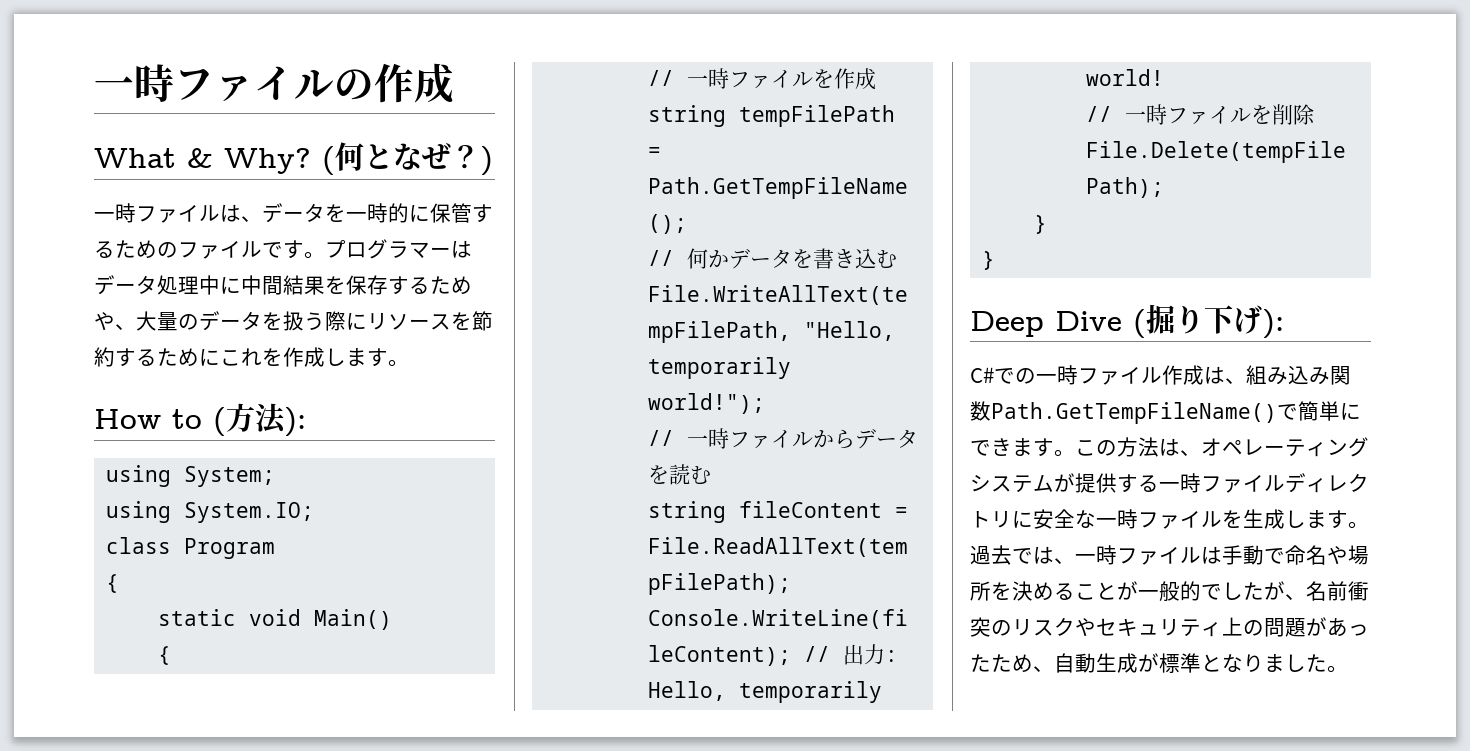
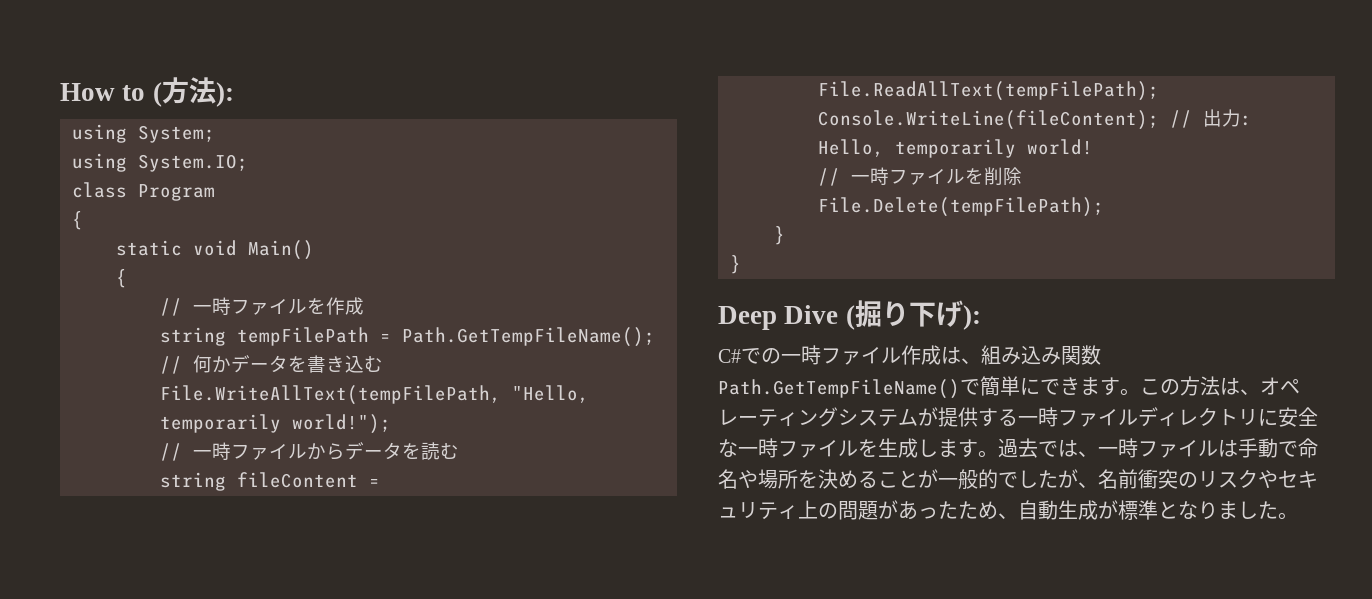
[94,63,454,103] [94,142,493,176] [94,203,493,223] [94,239,472,259] [94,275,472,295] [94,311,493,331] [94,347,409,367] 一時ファイルの作成 // What & Why? (何となぜ？) // 一時ファイルは、データを一時的に保管するためのファイルです。プログラマーはデータ処理中に中間結果を保存するためや、大量のデータを扱う際にリソースを節約するためにこれを作成します。 // -> (60, 92) none

